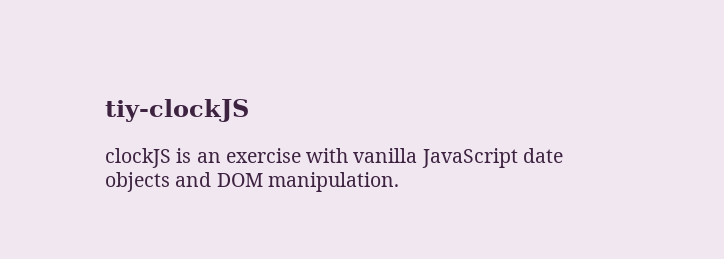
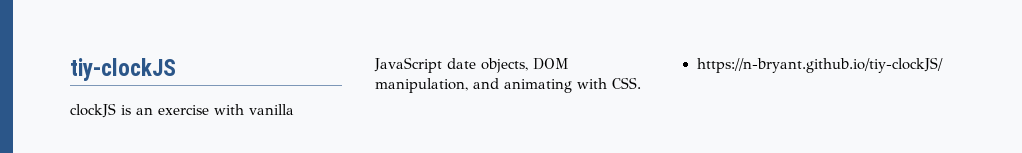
[105,172,399,192] objects and DOM manipulation. -> [481,58,569,73] [375,77,641,93] [696,57,943,73] objects, DOM manipulation, and animating with CSS. // https://n-bryant.github.io/tiy-clockJS/

